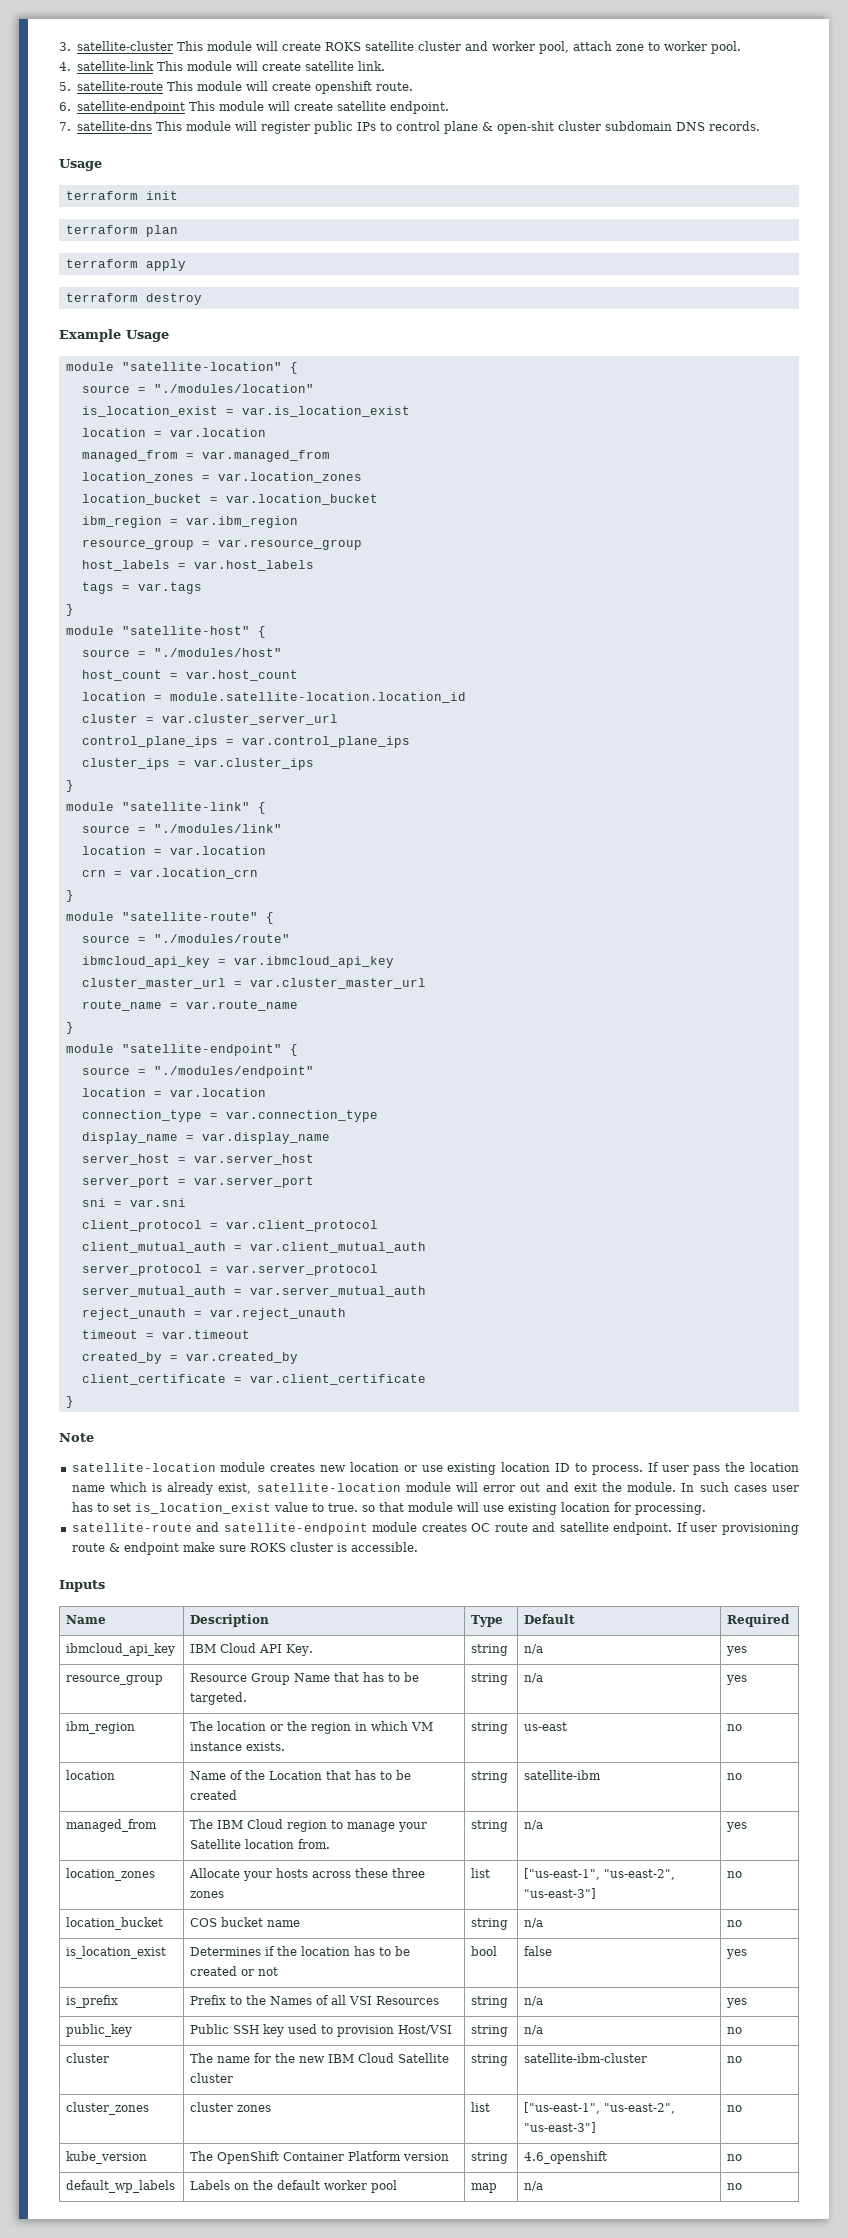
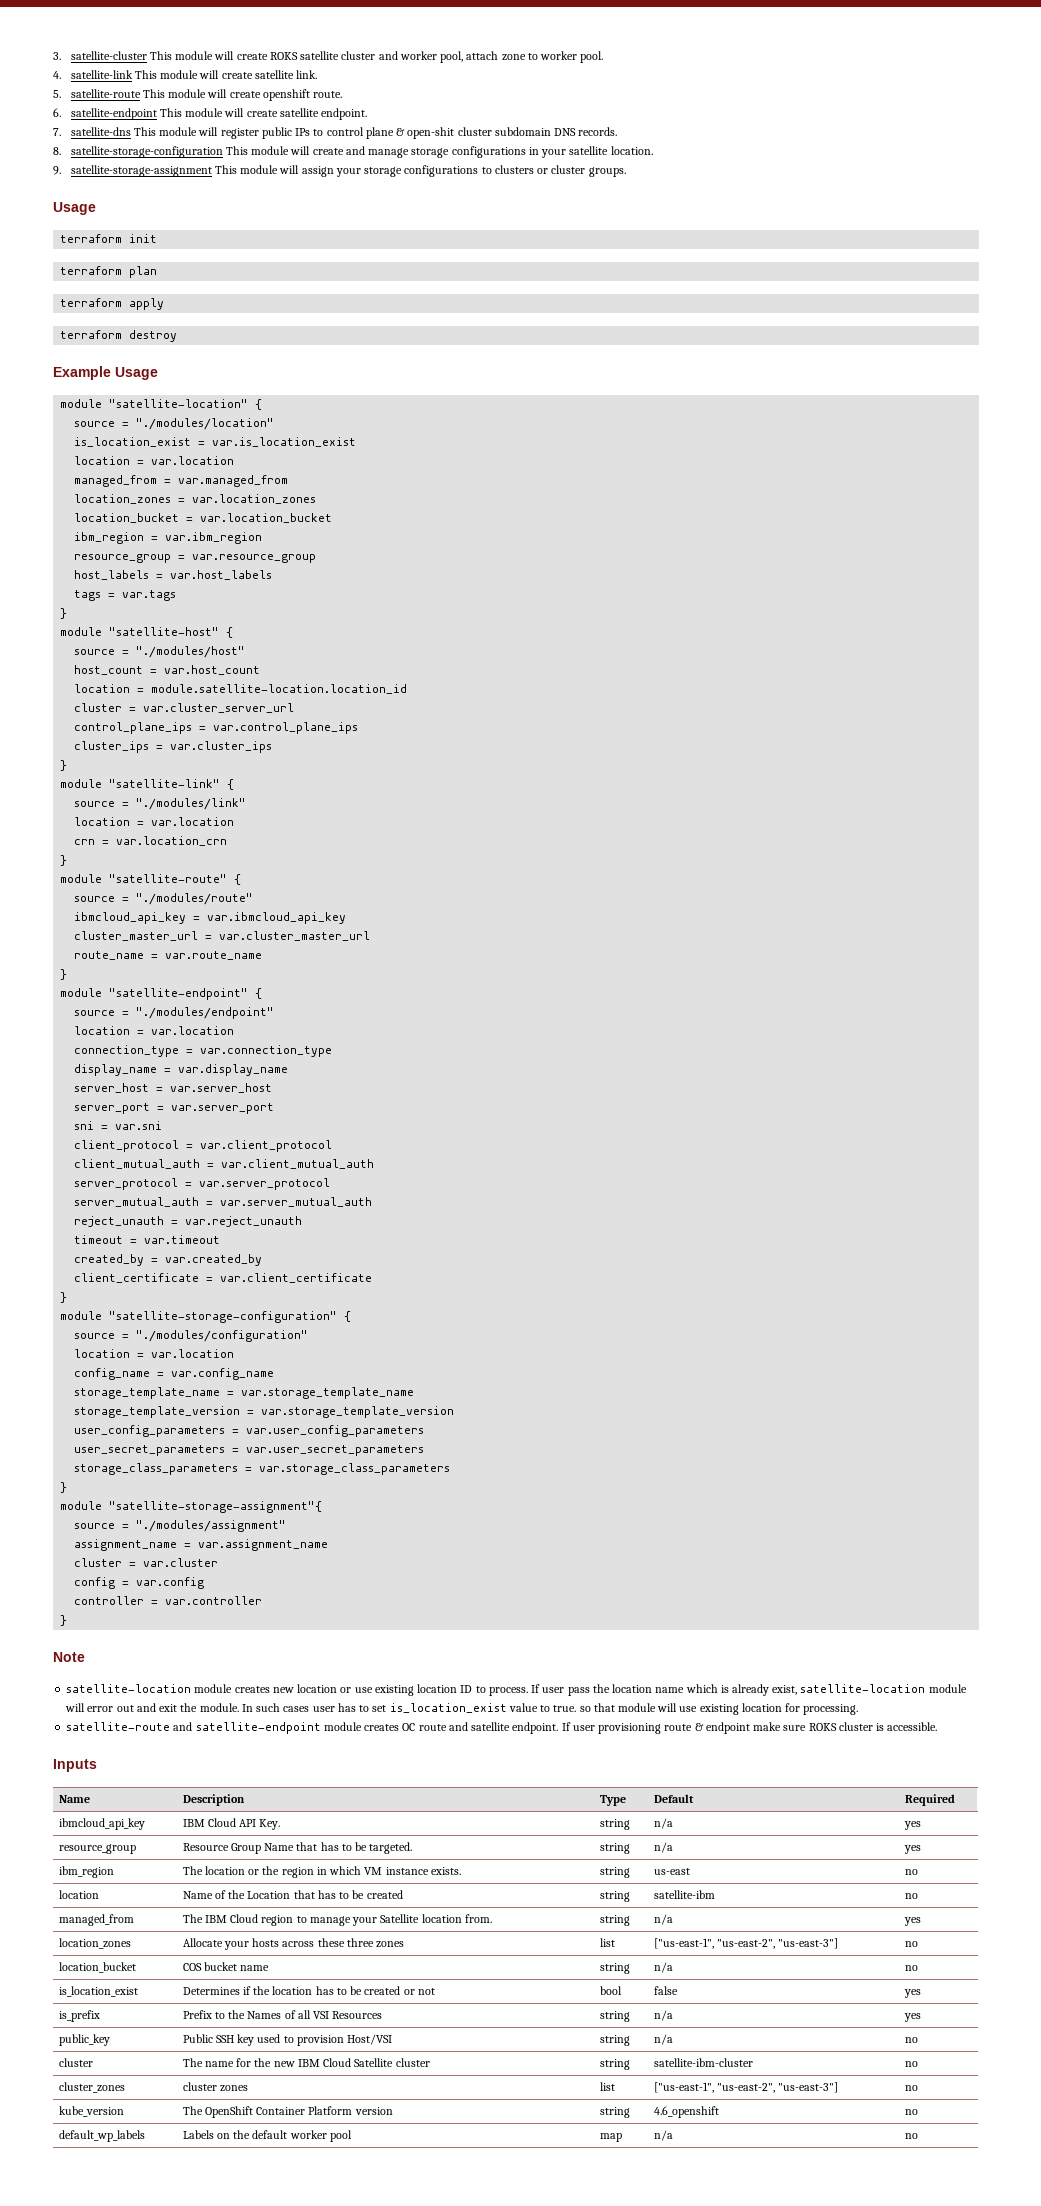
(760, 126) none -> [53,146,653,158] [53,165,626,177] // 8. satellite-storage-configuration This module will create and manage storage configurations in your satellite location. // 9. satellite-storage-assignment This module will assign your storage configurations to clusters or cluster groups.
(74, 1402) none -> [60,1311,352,1323] [74,1330,309,1342] [74,1349,235,1358] [74,1368,275,1380] [74,1387,415,1399] [74,1406,455,1418] [74,1425,425,1437] [74,1445,425,1456] [74,1463,451,1475] [60,1482,68,1493] [60,1501,323,1513] [74,1520,287,1532] [74,1539,329,1551] [74,1558,219,1567] [74,1577,205,1589] [74,1596,263,1605] [60,1615,68,1626] // module "satellite-storage-configuration" { // source = "./modules/configuration" // location = var.location // config_name = var.config_name // storage_template_name = var.storage_template_name // storage_template_version = var.storage_template_version // user_config_parameters = var.user_config_parameters // user_secret_parameters = var.user_secret_parameters // storage_class_parameters = var.storage_class_parameters // } // module "satellite-storage-assignment"{ // source = "./modules/assignment" // assignment_name = var.assignment_name // cluster = var.cluster // config = var.config // controller = var.controller // }

